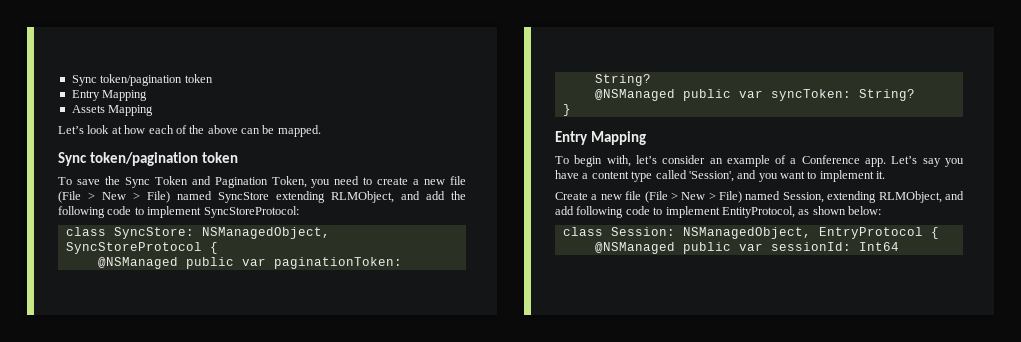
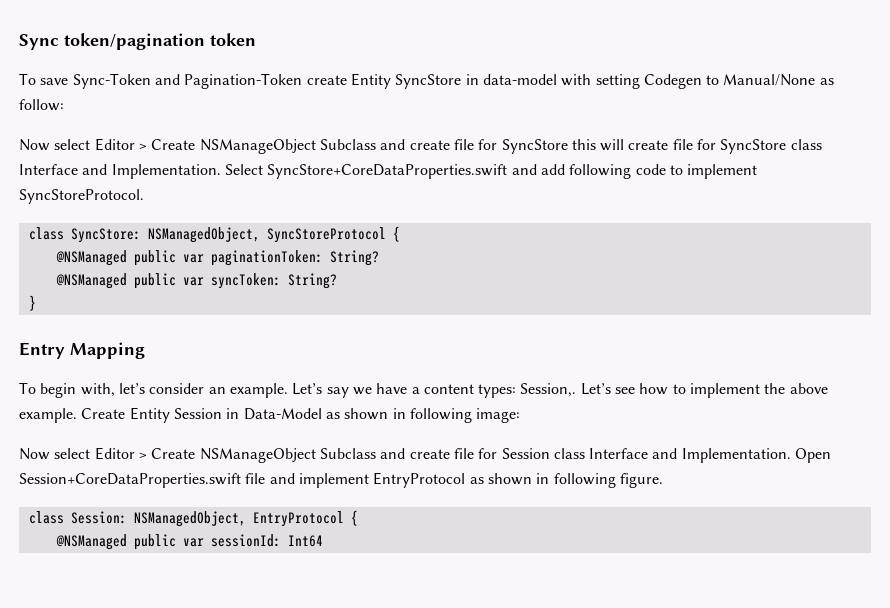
[71,74,213,86] [71,90,148,101] [71,105,154,116] [58,125,321,137] [58,152,238,166] [58,176,467,188] [58,191,466,203] [58,206,299,218] Sync token/pagination token // Entry Mapping // Assets Mapping // Let’s look at how each of the above can be mapped. // Sync token/pagination token // To save the Sync Token and Pagination Token, you need to create a new file (File > New > File) named SyncStore extending RLMObject, and add the following code to implement SyncStoreProtocol: -> [19,33,256,50] [19,73,834,89] [19,99,64,111] [19,138,822,154] [19,164,758,179] [19,189,144,204] Sync token/pagination token // To save Sync-Token and Pagination-Token create Entity SyncStore in data-model with setting Codegen to Manual/None as follow: // Now select Editor > Create NSManageObject Subclass and create file for SyncStore this will create file for SyncStore class Interface and Implementation. Select SyncStore+CoreDataProperties.swift and add following code to implement SyncStoreProtocol.
[726,155,887,167] example of a Conference app. -> [229,383,288,398] example.
[945,158,965,167] you -> [352,387,372,395] we
[631,170,886,182] [555,191,964,203] [555,206,881,218] type called 'Session', and you want to implement it. // Create a new file (File > New > File) named Session, extending RLMObject, and add following code to implement EntityProtocol, as shown below: -> [478,383,828,398] [19,407,521,423] [19,447,832,463] [19,472,663,488] types: Session,. Let’s see how to implement the above example. Create Entity Session in Data-Model as shown in following image: // Now select Editor > Create NSManageObject Subclass and create file for Session class Interface and Implementation. Open Session+CoreDataProperties.swift file and implement EntryProtocol as shown in following figure.

